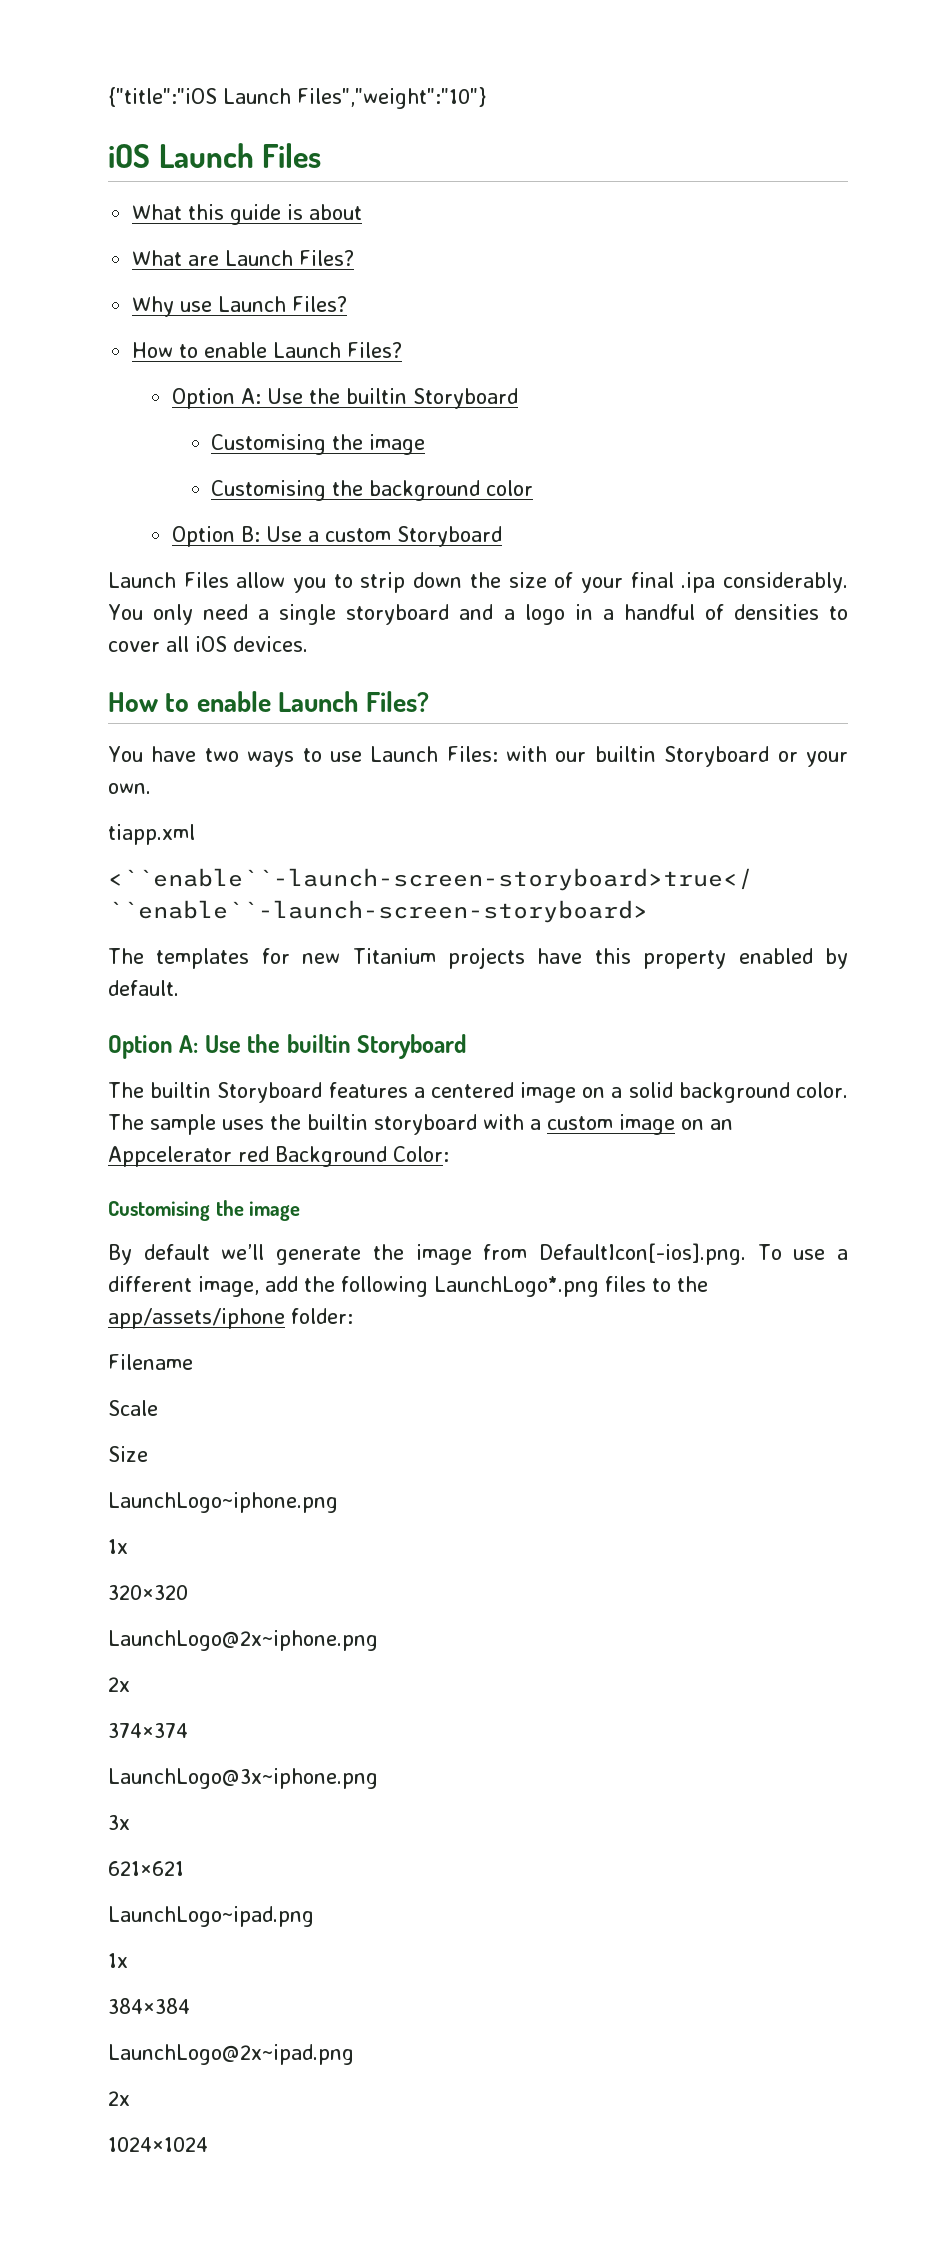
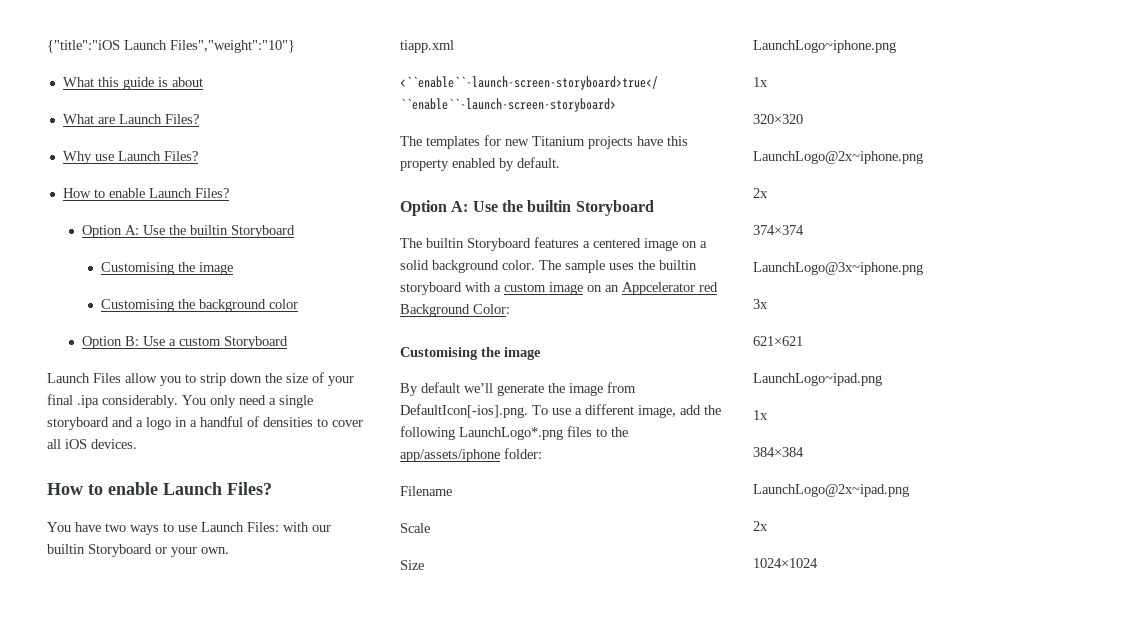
[108,143,322,168] // iOS Launch Files -> (295, 46) none

